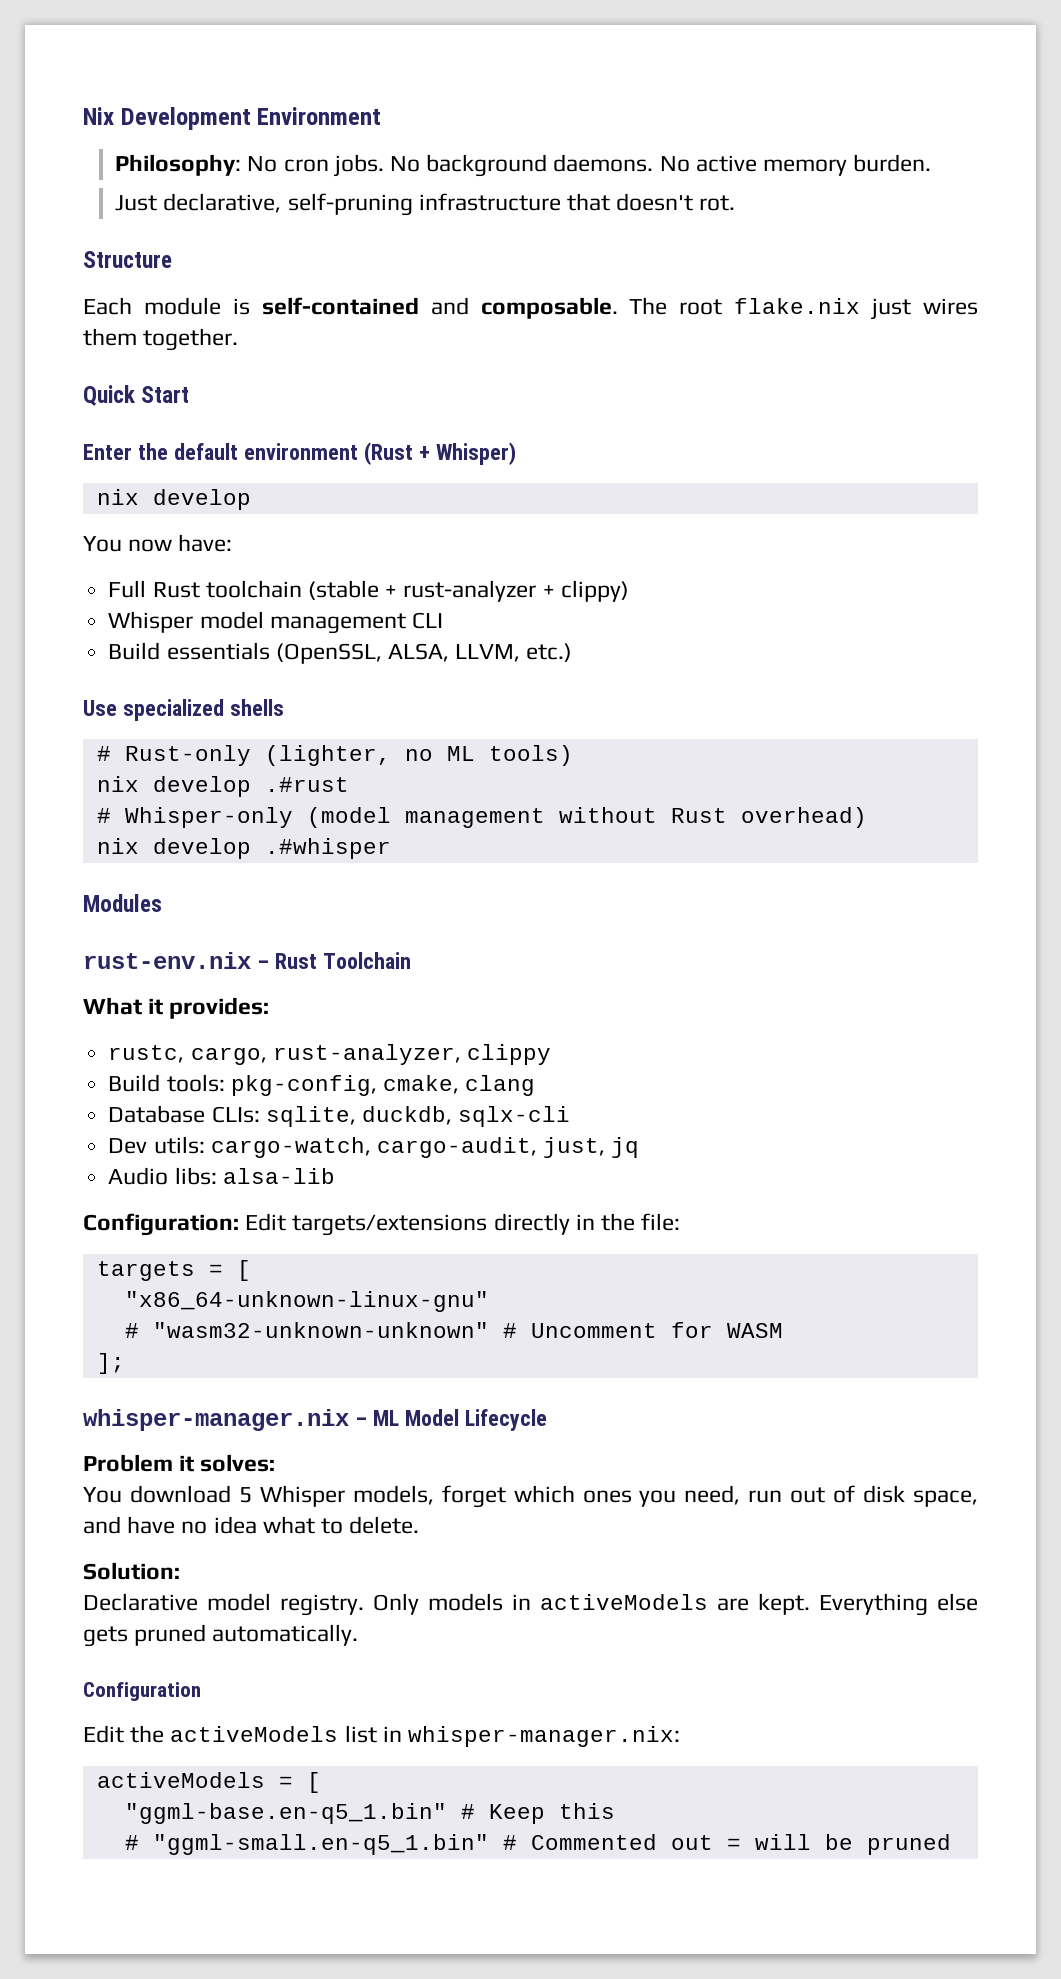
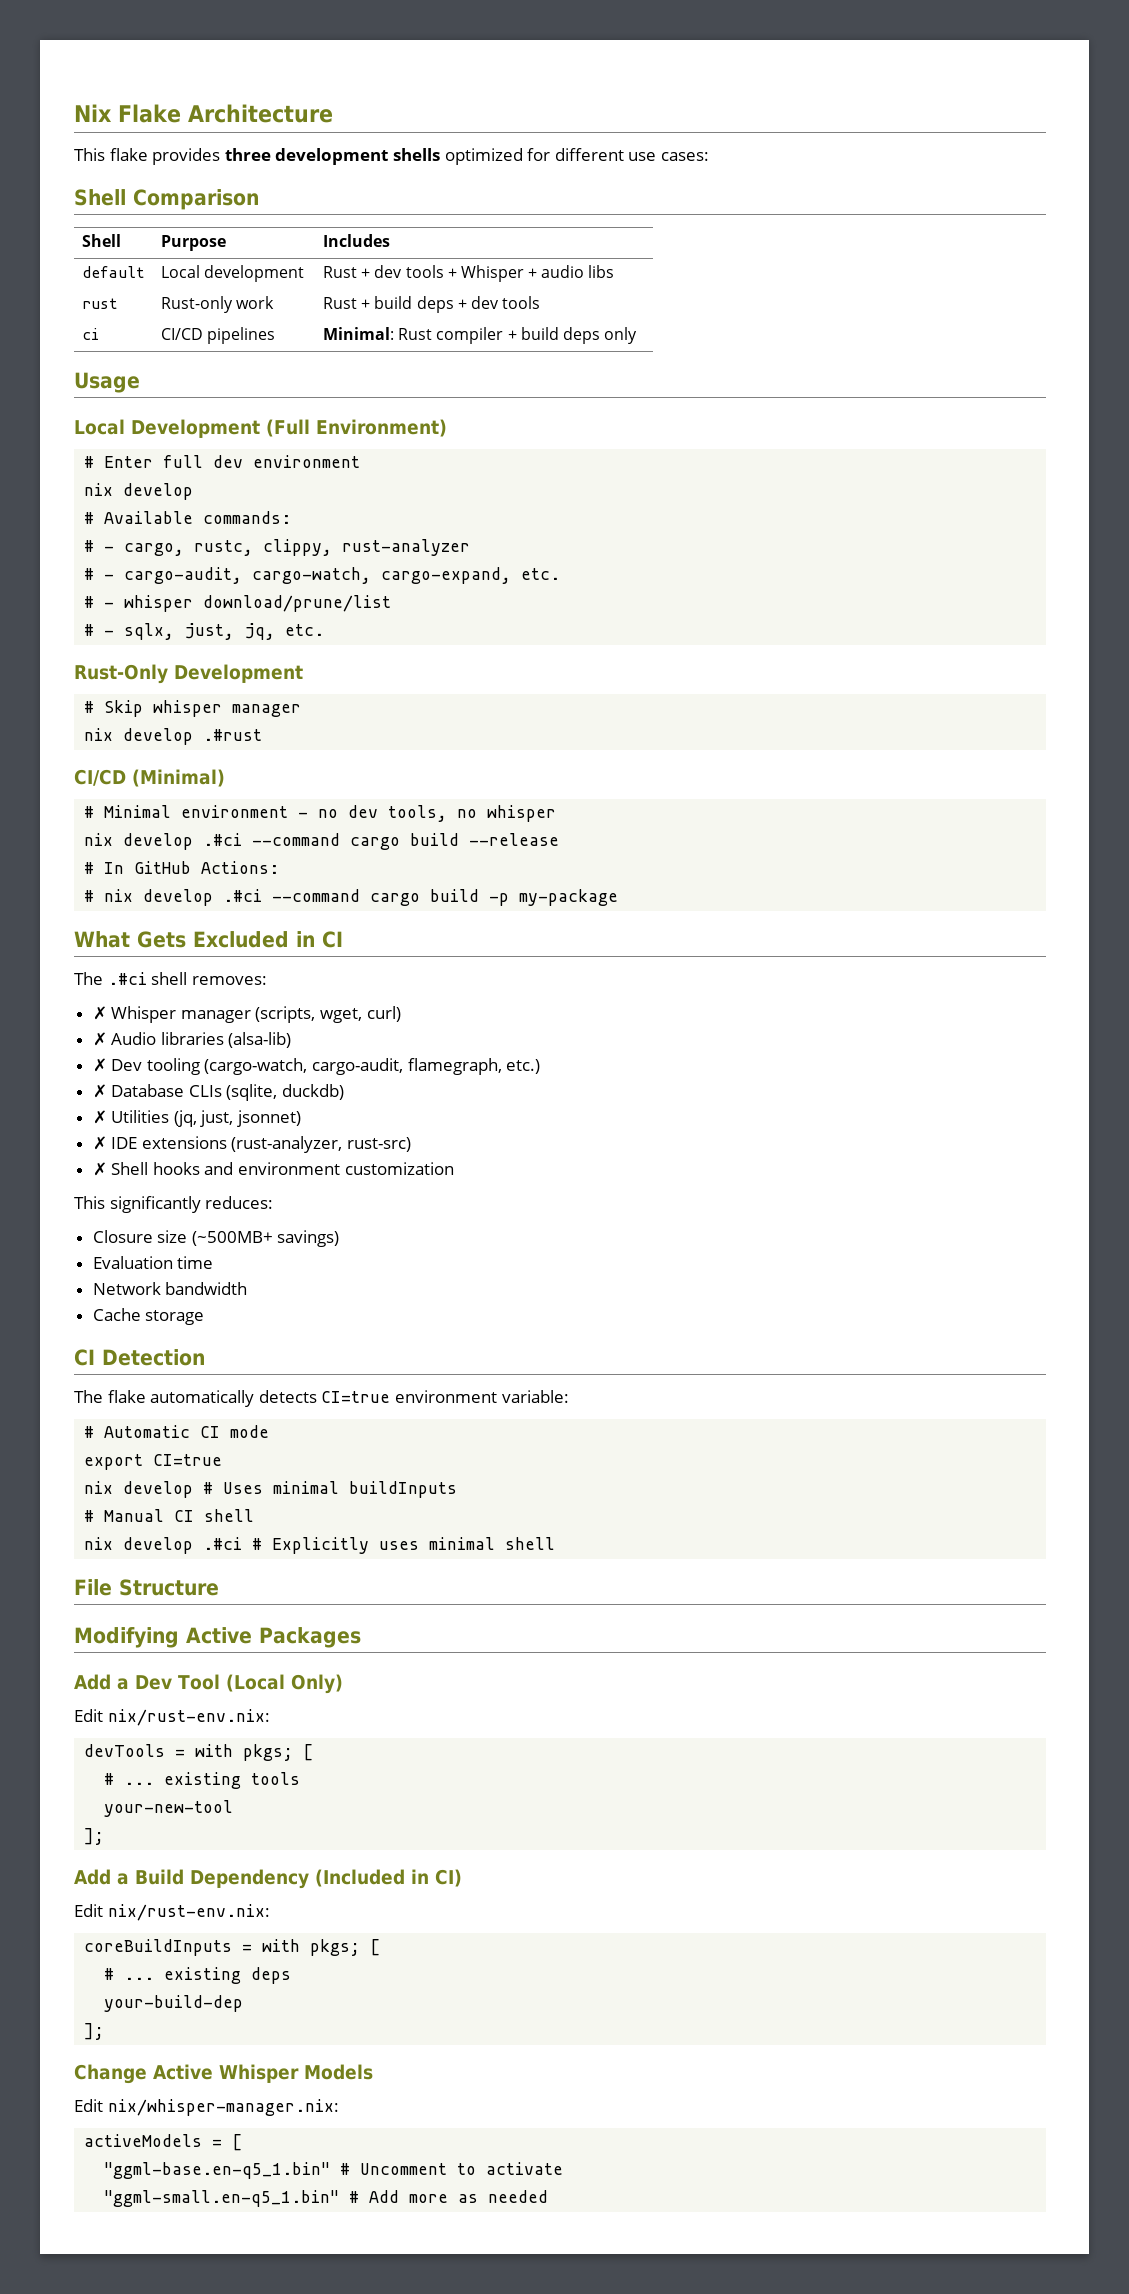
[120,107,382,130] [115,154,932,177] [115,193,736,216] [83,251,172,268] [83,297,978,320] [83,328,239,351] [83,385,190,406] [83,442,516,465] [96,489,251,510] [83,534,233,552] [108,580,629,602] [108,611,443,634] [108,642,573,664] [83,699,284,721] [96,745,573,766] Development Environment // Philosophy: No cron jobs. No background daemons. No active memory burden. // Just declarative, self-pruning infrastructure that doesn't rot. // Structure // Each module is self-contained and composable. The root flake.nix just wires them together. // Quick Start // Enter the default environment (Rust + Whisper) // nix develop // You now have: // Full Rust toolchain (stable + rust-analyzer + clippy) // Whisper model management CLI // Build essentials (OpenSSL, ALSA, LLVM, etc.) // Use specialized shells // # Rust-only (lighter, no ML tools) -> [118,104,333,123] [74,148,709,165] [74,189,259,210] [81,234,121,247] [160,235,226,251] [322,234,390,247] [81,266,145,278] [160,265,305,282] [322,265,615,282] [81,298,118,309] [160,296,275,313] [322,296,541,313] [81,328,99,340] [160,327,276,344] [322,327,638,344] [74,372,140,393] [74,419,447,438] [84,455,361,468] [84,483,194,500] [84,511,292,524] [84,539,471,556] [84,567,561,584] [84,595,392,612] [84,623,325,640] [74,664,303,684] [84,700,302,717] Flake Architecture // This flake provides three development shells optimized for different use cases: // Shell Comparison // Shell | Purpose | Includes // default | Local development | Rust + dev tools + Whisper + audio libs // rust | Rust-only work | Rust + build deps + dev tools // ci | CI/CD pipelines | Minimal: Rust compiler + build deps only // Usage // Local Development (Full Environment) // # Enter full dev environment // nix develop // # Available commands: // # - cargo, rustc, clippy, rust-analyzer // # - cargo-audit, cargo-watch, cargo-expand, etc. // # - whisper download/prune/list // # - sqlx, just, jq, etc. // Rust-Only Development // # Skip whisper manager
[96,807,867,828] [96,838,391,859] [83,894,162,912] [83,952,411,969] [83,997,270,1019] [108,1044,551,1065] [108,1074,536,1096] [108,1105,571,1127] [108,1136,640,1158] [108,1167,335,1185] [83,1213,681,1236] [96,1260,251,1281] [124,1291,489,1312] [124,1322,783,1338] [96,1353,125,1374] [83,1409,547,1431] [83,1454,276,1472] [83,1485,979,1508] [83,1516,420,1534] [83,1562,180,1580] [83,1593,978,1616] [83,1624,359,1647] [83,1682,201,1701] [83,1725,681,1747] // # Whisper-only (model management without Rust overhead) // nix develop .#whisper // Modules // rust-env.nix – Rust Toolchain // What it provides: // rustc, cargo, rust-analyzer, clippy // Build tools: pkg-config, cmake, clang // Database CLIs: sqlite, duckdb, sqlx-cli // Dev utils: cargo-watch, cargo-audit, just, jq // Audio libs: alsa-lib // Configuration: Edit targets/extensions directly in the file: // targets = [ // "x86_64-unknown-linux-gnu" // # "wasm32-unknown-unknown" # Uncomment for WASM // ]; // whisper-manager.nix – ML Model Lifecycle // Problem it solves: // You download 5 Whisper models, forget which ones you need, run out of disk space, and have no idea what to delete. // Solution: // Declarative model registry. Only models in activeModels are kept. Everything else gets pruned automatically. // Configuration // Edit the activeModels list in whisper-manager.nix: -> [74,769,225,787] [84,805,557,822] [84,833,560,850] [84,861,280,874] [84,889,619,906] [74,931,343,948] [74,972,267,985] [92,1006,401,1023] [92,1032,292,1048] [92,1058,541,1075] [92,1084,345,1101] [92,1110,302,1127] [92,1136,412,1153] [92,1162,454,1176] [74,1196,274,1213] [92,1230,340,1247] [92,1256,214,1269] [92,1282,248,1295] [92,1308,205,1325] [74,1349,205,1366] [74,1390,569,1407] [84,1425,270,1438] [84,1454,223,1470] [84,1481,458,1498] [84,1509,255,1522] [84,1537,556,1554] [74,1579,219,1596] [74,1627,361,1648] [74,1674,343,1694] [74,1709,270,1726] [84,1744,314,1761] [104,1772,301,1789] [104,1800,234,1817] [84,1828,105,1845] [74,1869,462,1889] [74,1904,270,1921] [84,1939,381,1956] [104,1967,292,1984] [104,1995,244,2012] [84,2023,105,2040] [74,2064,373,2084] [74,2099,339,2116] // CI/CD (Minimal) // # Minimal environment - no dev tools, no whisper // nix develop .#ci --command cargo build --release // # In GitHub Actions: // # nix develop .#ci --command cargo build -p my-package // What Gets Excluded in CI // The .#ci shell removes: // ✗ Whisper manager (scripts, wget, curl) // ✗ Audio libraries (alsa-lib) // ✗ Dev tooling (cargo-watch, cargo-audit, flamegraph, etc.) // ✗ Database CLIs (sqlite, duckdb) // ✗ Utilities (jq, just, jsonnet) // ✗ IDE extensions (rust-analyzer, rust-src) // ✗ Shell hooks and environment customization // This significantly reduces: // Closure size (~500MB+ savings) // Evaluation time // Network bandwidth // Cache storage // CI Detection // The flake automatically detects CI=true environment variable: // # Automatic CI mode // export CI=true // nix develop # Uses minimal buildInputs // # Manual CI shell // nix develop .#ci # Explicitly uses minimal shell // File Structure // Modifying Active Packages // Add a Dev Tool (Local Only) // Edit nix/rust-env.nix: // devTools = with pkgs; [ // # ... existing tools // your-new-tool // ]; // Add a Build Dependency (Included in CI) // Edit nix/rust-env.nix: // coreBuildInputs = with pkgs; [ // # ... existing deps // your-build-dep // ]; // Change Active Whisper Models // Edit nix/whisper-manager.nix:
[488,1803,615,1824] [124,1834,951,1855] Keep this // # "ggml-small.en-q5_1.bin" # Commented out = will be pruned -> [360,2162,564,2175] [104,2190,549,2207] Uncomment to activate // "ggml-small.en-q5_1.bin" # Add more as needed

